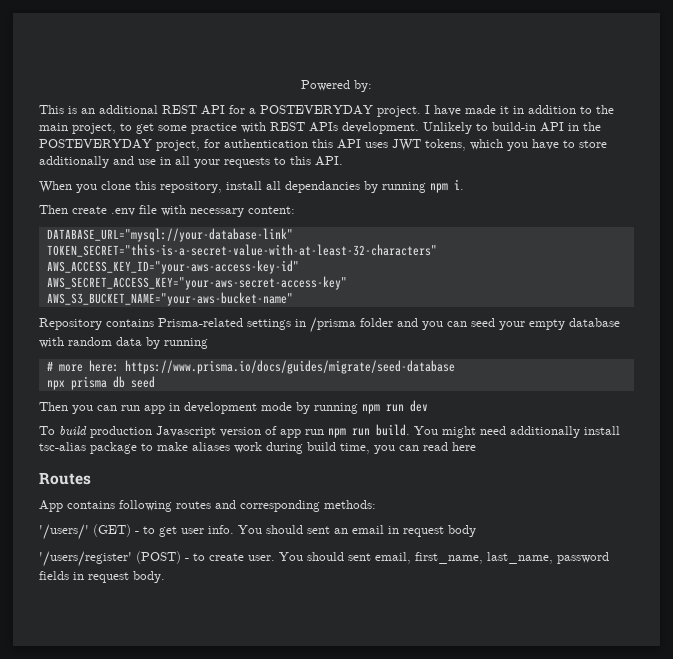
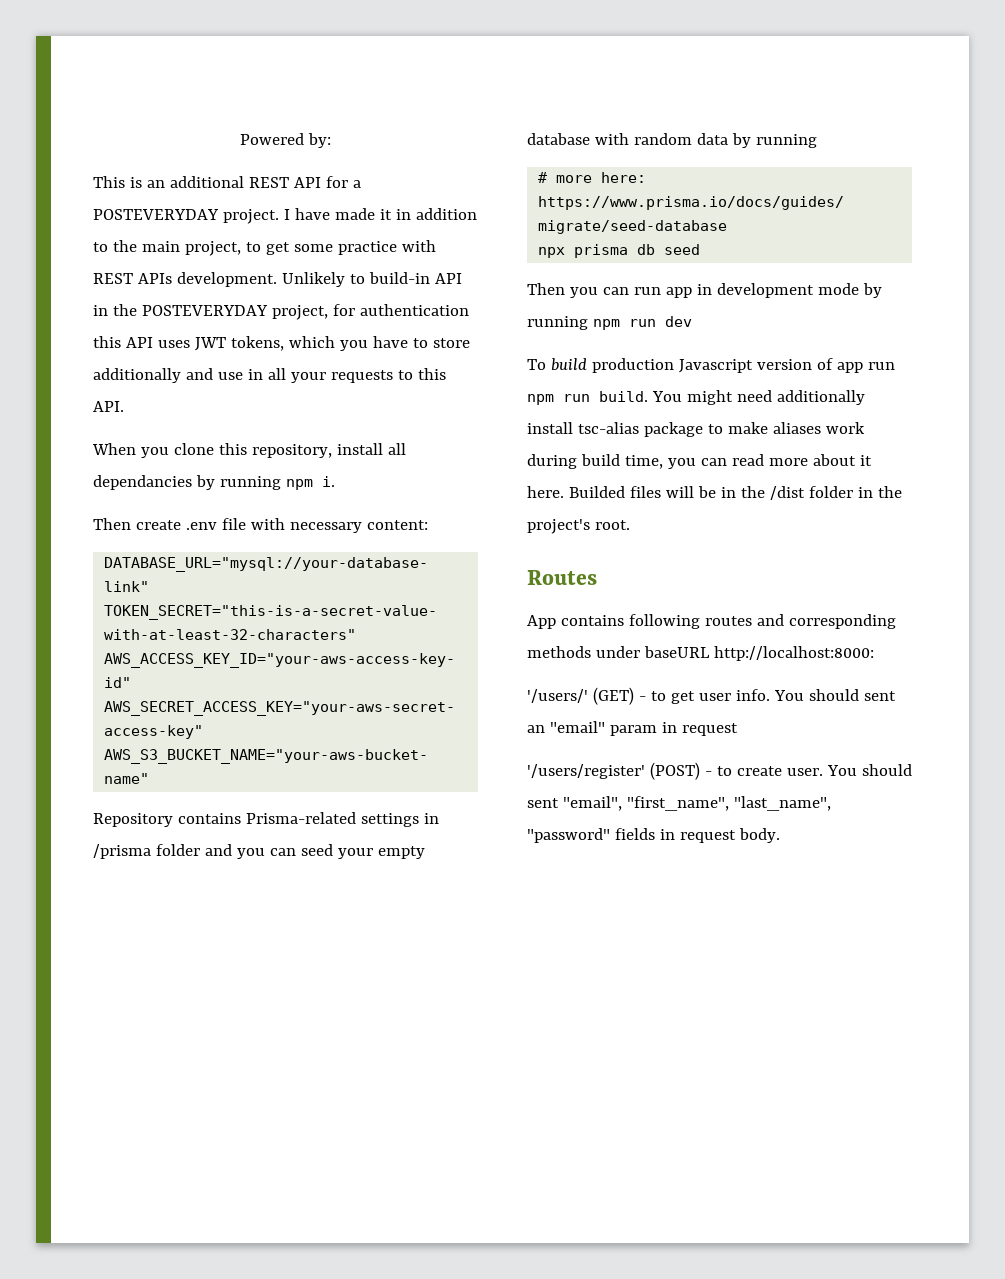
[452,442,476,451] here -> [768,454,872,466] [527,486,902,500] [527,519,630,534] more about it here. Builded files will be in the /dist folder in the project's root.
[324,500,376,509] methods: -> [527,646,874,661] methods under baseURL http://localhost:8000:
[352,525,476,537] email in request body -> [549,721,738,736] "email" param in request
[375,552,609,564] email, first_name, last_name, password -> [562,796,831,811] [527,828,610,843] "email", "first_name", "last_name", "password"

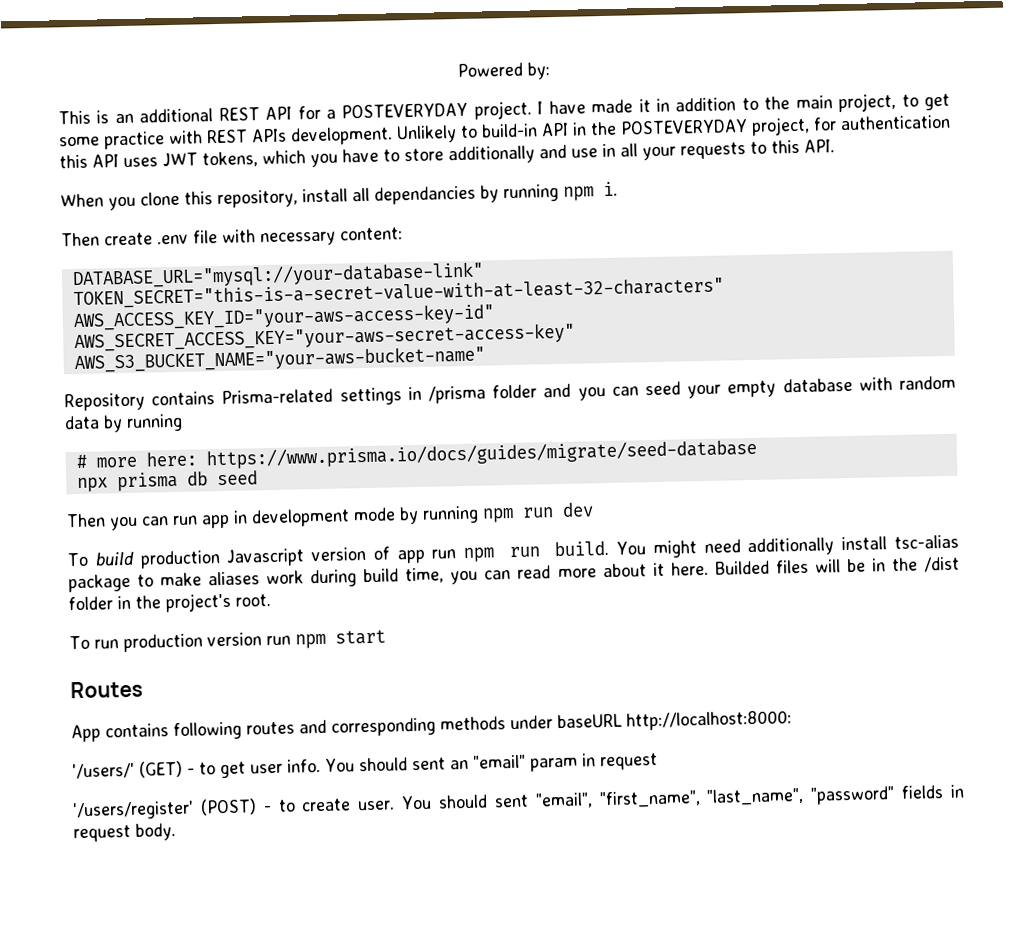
(630, 525) none -> [69,629,386,653] // To run production version run npm start

